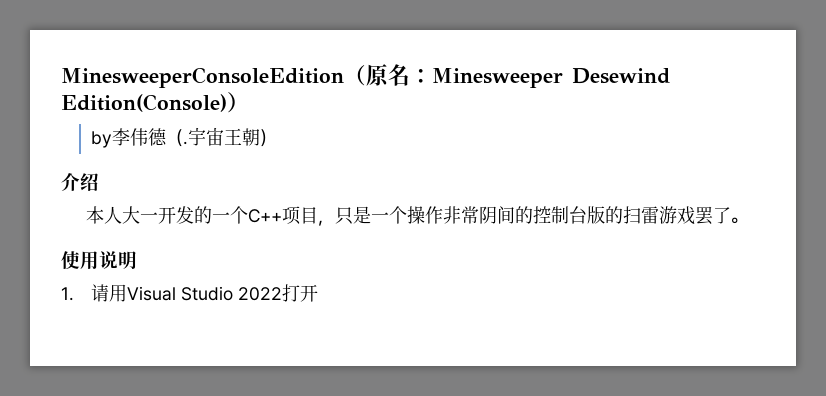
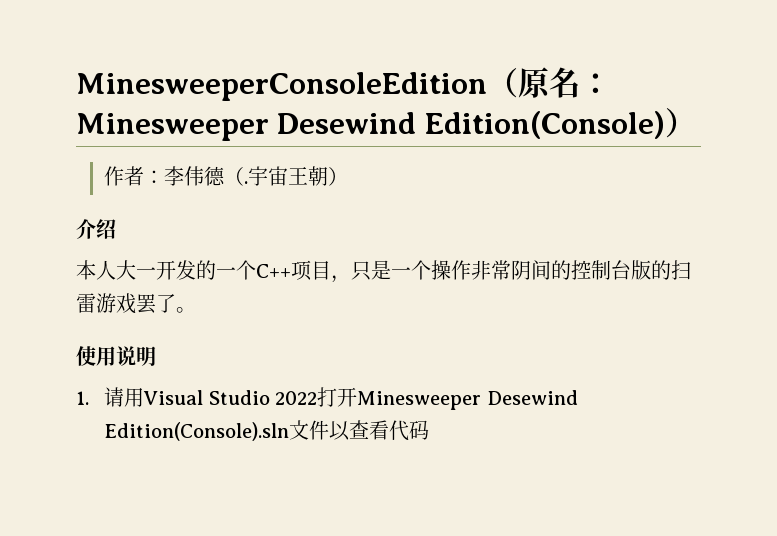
[91,131,113,148] by -> [104,166,165,186] 作者：
(319, 293) none -> [357,390,578,410] [104,420,430,441] Minesweeper Desewind Edition(Console).sln文件以查看代码

